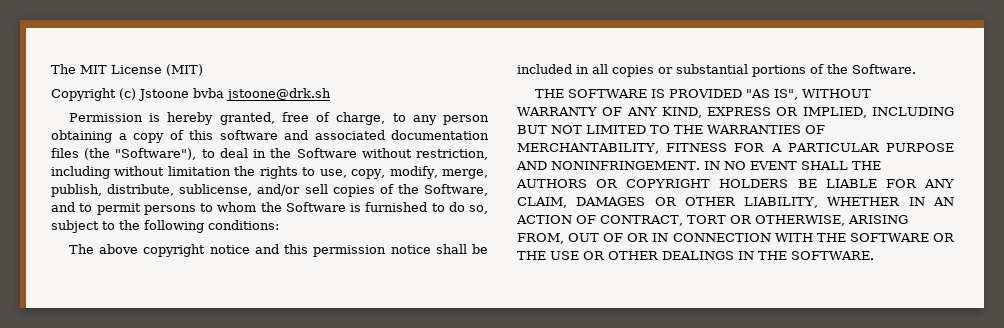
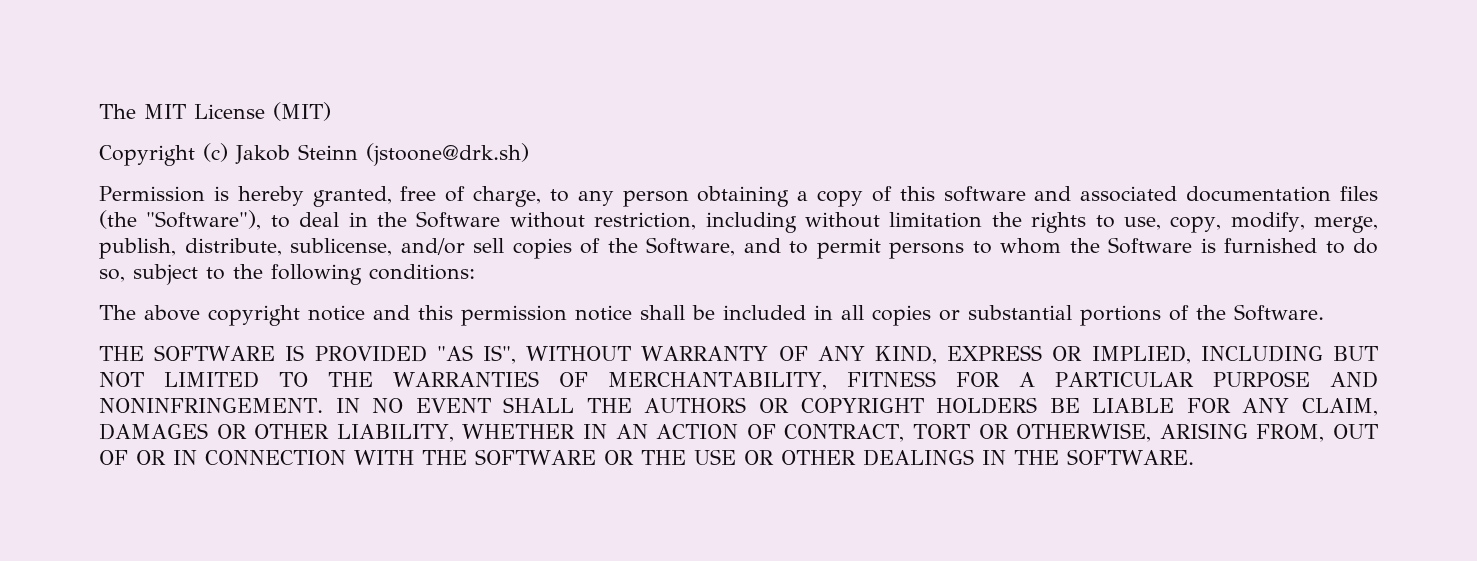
[138,88,331,101] Jstoone bvba jstoone@drk.sh -> [235,143,529,166] Jakob Steinn (jstoone@drk.sh)

